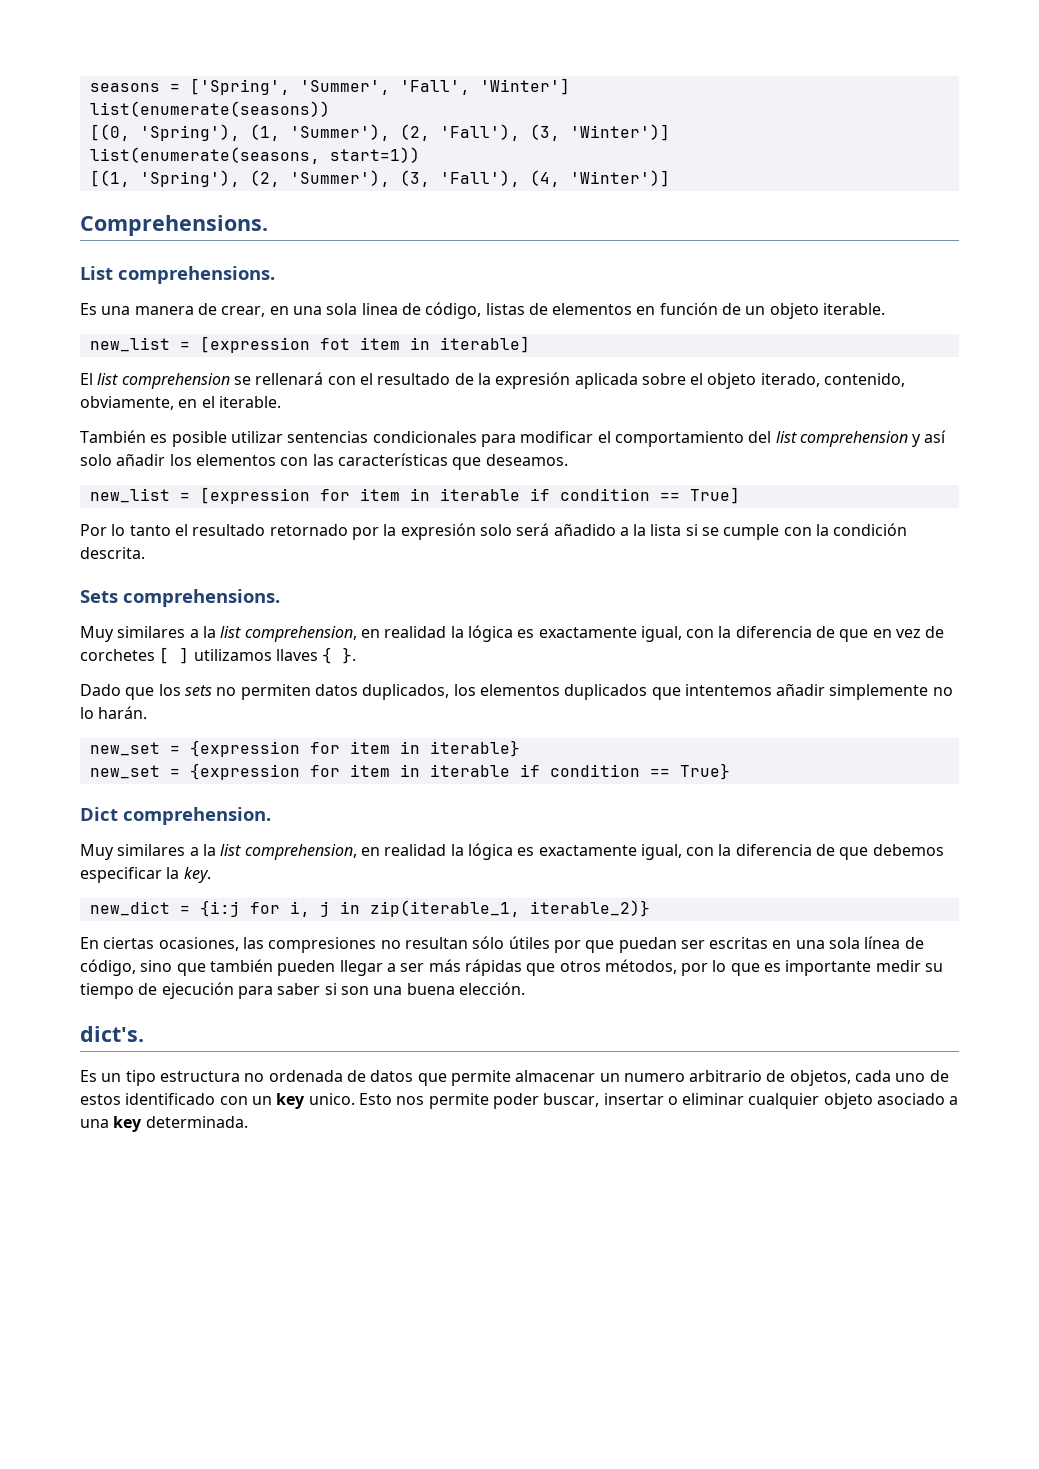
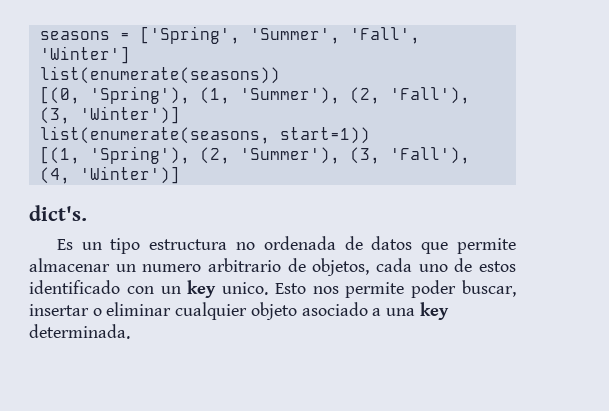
[80,215,268,236] [80,266,275,284] [80,302,886,319] [89,336,530,353] [80,372,906,389] [80,396,281,410] [80,430,947,447] [80,453,568,470] [89,487,740,504] [80,523,908,540] [80,547,145,559] [80,589,280,607] [80,625,945,642] [80,647,357,664] [80,683,953,700] [80,706,148,719] [89,740,520,757] [89,763,730,780] [80,807,271,825] [80,843,944,860] [80,867,211,883] [89,900,650,917] [80,936,924,953] [80,959,944,976] [80,982,525,999] // Comprehensions. // List comprehensions. // Es una manera de crear, en una sola linea de código, listas de elementos en función de un objeto iterable. // new_list = [expression fot item in iterable] // El list comprehension se rellenará con el resultado de la expresión aplicada sobre el objeto iterado, contenido, obviamente, en el iterable. // También es posible utilizar sentencias condicionales para modificar el comportamiento del list comprehension y así solo añadir los elementos con las características que deseamos. // new_list = [expression for item in iterable if condition == True] // Por lo tanto el resultado retornado por la expresión solo será añadido a la lista si se cumple con la condición descrita. // Sets comprehensions. // Muy similares a la list comprehension, en realidad la lógica es exactamente igual, con la diferencia de que en vez de corchetes [ ] utilizamos llaves { }. // Dado que los sets no permiten datos duplicados, los elementos duplicados que intentemos añadir simplemente no lo harán. // new_set = {expression for item in iterable} // new_set = {expression for item in iterable if condition == True} // Dict comprehension. // Muy similares a la list comprehension, en realidad la lógica es exactamente igual, con la diferencia de que debemos especificar la key. // new_dict = {i:j for i, j in zip(iterable_1, iterable_2)} // En ciertas ocasiones, las compresiones no resultan sólo útiles por que puedan ser escritas en una sola línea de código, sino que también pueden llegar a ser más rápidas que otros métodos, por lo que es importante medir su tiempo de ejecución para saber si son una buena elección. -> (180, 175) none

